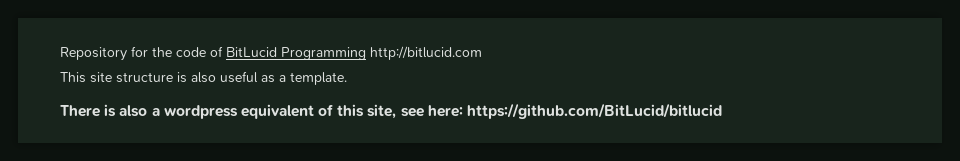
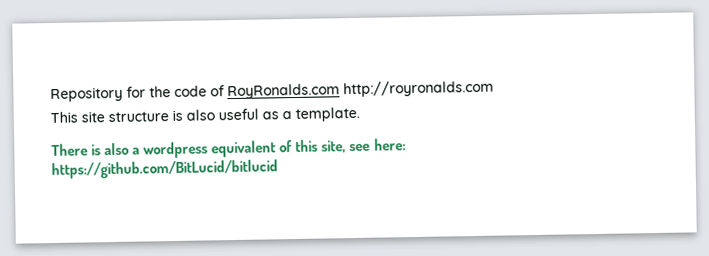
[226,46,482,60] BitLucid Programming http://bitlucid.com -> [227,79,494,100] RoyRonalds.com http://royronalds.com

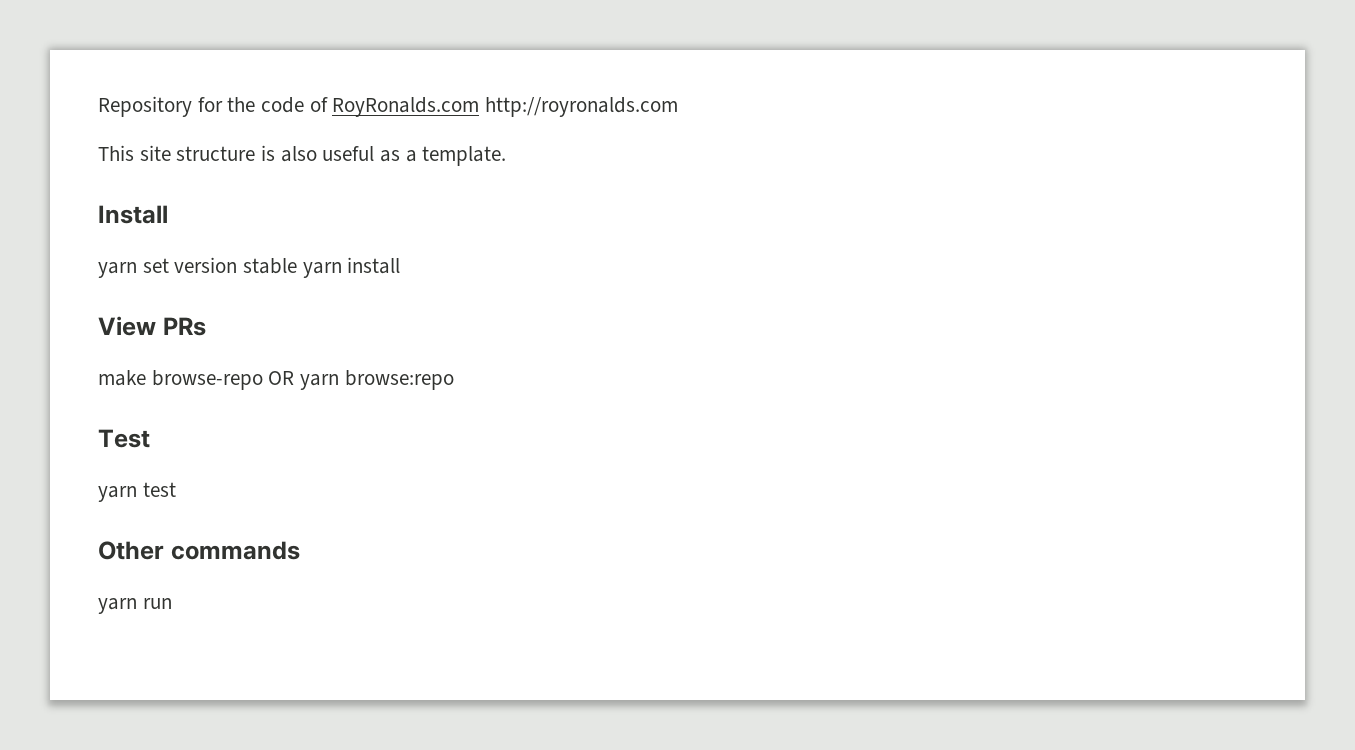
[51,138,406,159] [51,159,278,180] There is also a wordpress equivalent of this site, see here: https://github.com/BitLucid/bitlucid -> [98,205,168,224] [98,257,401,278] [98,316,206,336] [98,370,454,390] [98,429,150,448] [98,482,176,502] [98,541,300,560] [98,598,172,614] Install // yarn set version stable yarn install // View PRs // make browse-repo OR yarn browse:repo // Test // yarn test // Other commands // yarn run

